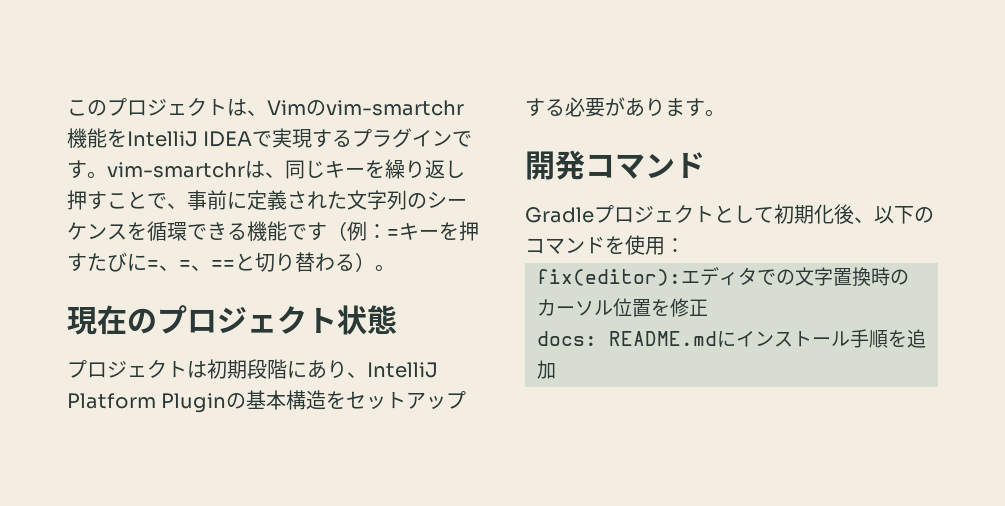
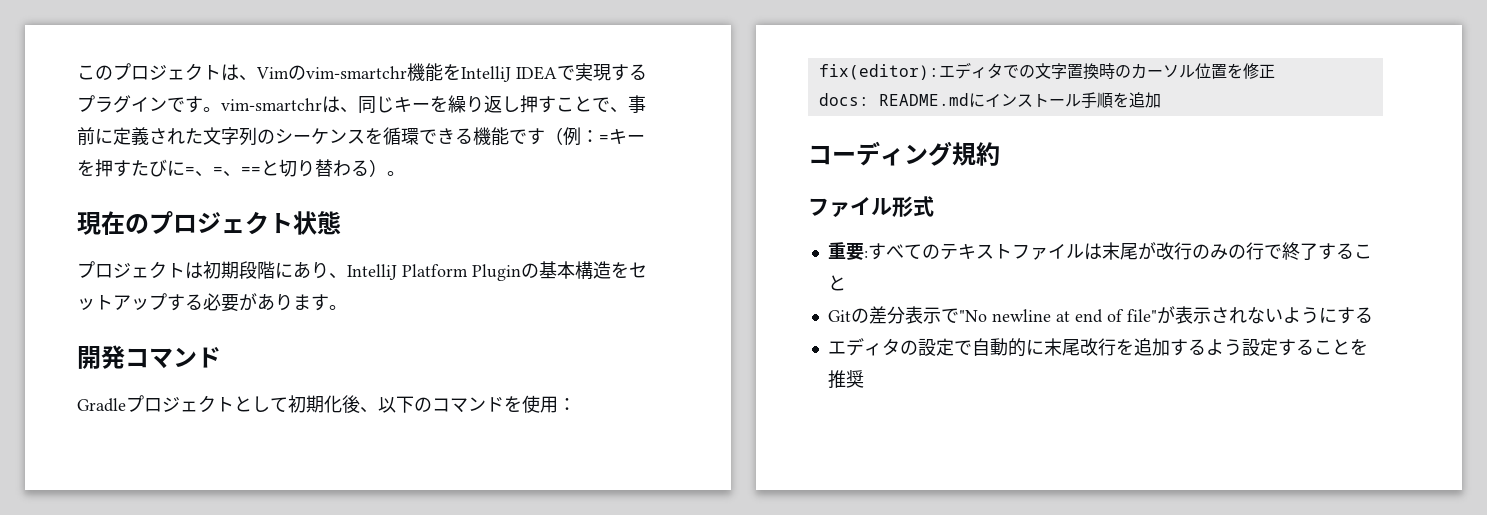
(556, 369) none -> [808,141,1000,166] [808,196,934,217] [827,242,1372,260] [827,275,846,291] [827,306,1373,324] [827,338,1368,357] [827,370,864,389] // コーディング規約 // ファイル形式 // 重要:すべてのテキストファイルは末尾が改行のみの行で終了すること // Gitの差分表示で"No newline at end of file"が表示されないようにする // エディタの設定で自動的に末尾改行を追加するよう設定することを推奨

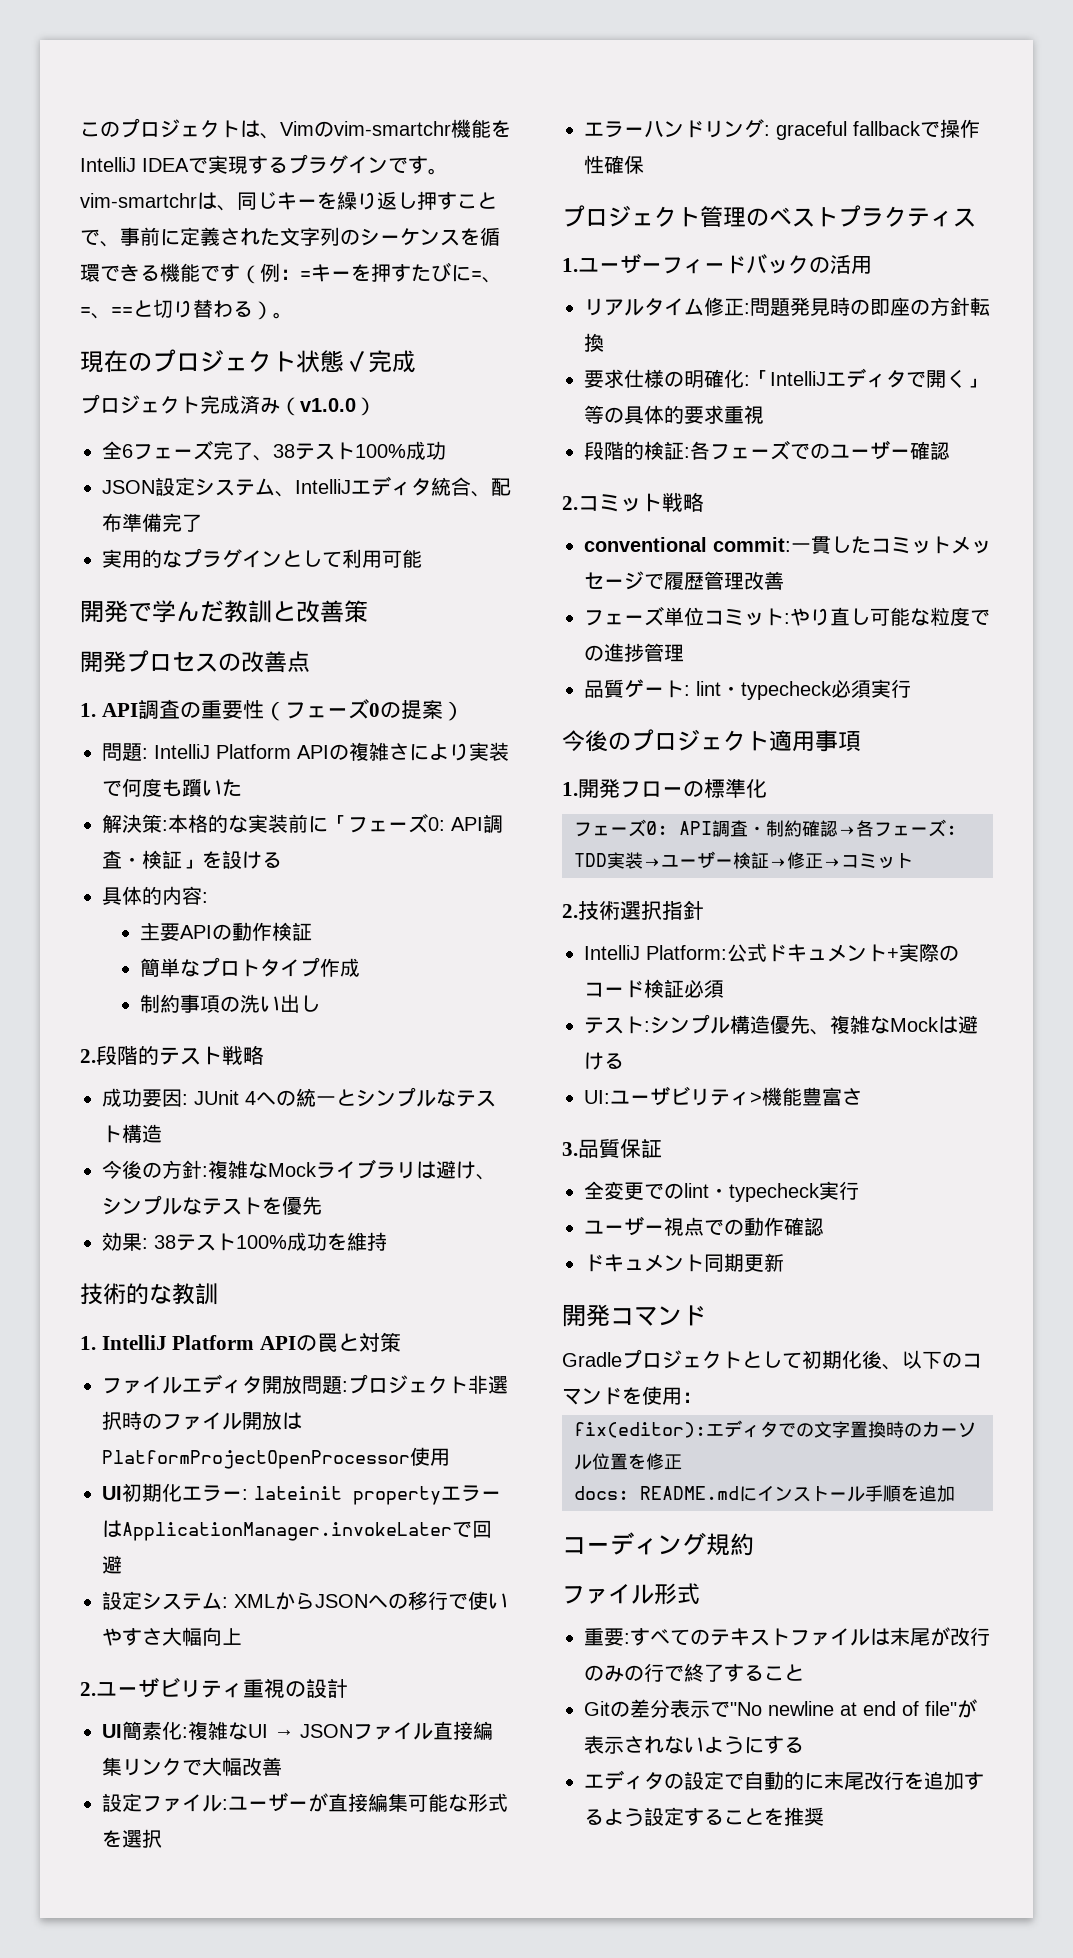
[77,261,647,281] [77,293,347,312] // プロジェクトは初期段階にあり、IntelliJ Platform Pluginの基本構造をセットアップする必要があります。 -> [344,350,416,373] [80,394,376,416] [102,440,446,461] [102,476,511,497] [102,513,202,532] [102,548,422,568] [80,600,368,623] [80,650,310,673] [80,699,464,721] [102,742,509,761] [102,778,242,797] [102,813,503,833] [102,850,282,869] [102,886,208,905] [139,922,312,941] [139,957,360,977] [139,994,320,1013] [80,1045,264,1065] [102,1087,496,1107] [102,1124,162,1143] [102,1159,496,1180] [102,1195,322,1215] [102,1232,387,1251] [80,1283,218,1305] [80,1332,402,1352] [102,1374,508,1394] [102,1411,302,1430] [102,1447,450,1469] [102,1483,501,1505] [102,1520,492,1541] [102,1555,122,1574] [102,1591,508,1610] [102,1627,242,1646] [80,1678,348,1698] [102,1721,493,1740] [102,1757,282,1776] [102,1792,508,1812] [102,1829,162,1848] [584,119,980,140] [584,155,644,174] [562,205,976,228] [562,254,872,274] [584,297,990,316] [584,333,604,352] [584,368,986,388] [584,405,764,424] [584,440,950,460] [562,492,704,512] [584,536,991,554] [584,571,784,590] [584,606,990,626] [584,643,684,662] [584,679,911,700] [562,729,861,752] [562,778,767,798] [574,819,957,837] [574,851,913,869] [562,900,704,920] [584,943,959,962] [584,979,724,998] [584,1014,978,1035] [584,1052,624,1070] [584,1086,862,1106] [562,1139,662,1158] [584,1181,859,1202] [584,1216,824,1236] [584,1253,784,1272] ✓完成 // プロジェクト完成済み（v1.0.0） // 全6フェーズ完了、38テスト100%成功 // JSON設定システム、IntelliJエディタ統合、配布準備完了 // 実用的なプラグインとして利用可能 // 開発で学んだ教訓と改善策 // 開発プロセスの改善点 // 1. API調査の重要性（フェーズ0の提案） // 問題: IntelliJ Platform APIの複雑さにより実装で何度も躓いた // 解決策:本格的な実装前に「フェーズ0: API調査・検証」を設ける // 具体的内容: // 主要APIの動作検証 // 簡単なプロトタイプ作成 // 制約事項の洗い出し // 2.段階的テスト戦略 // 成功要因: JUnit 4への統一とシンプルなテスト構造 // 今後の方針:複雑なMockライブラリは避け、シンプルなテストを優先 // 効果: 38テスト100%成功を維持 // 技術的な教訓 // 1. IntelliJ Platform APIの罠と対策 // ファイルエディタ開放問題:プロジェクト非選択時のファイル開放はPlatformProjectOpenProcessor使用 // UI初期化エラー: lateinit propertyエラーはApplicationManager.invokeLaterで回避 // 設定システム: XMLからJSONへの移行で使いやすさ大幅向上 // 2.ユーザビリティ重視の設計 // UI簡素化:複雑なUI → JSONファイル直接編集リンクで大幅改善 // 設定ファイル:ユーザーが直接編集可能な形式を選択 // エラーハンドリング: graceful fallbackで操作性確保 // プロジェクト管理のベストプラクティス // 1.ユーザーフィードバックの活用 // リアルタイム修正:問題発見時の即座の方針転換 // 要求仕様の明確化:「IntelliJエディタで開く」等の具体的要求重視 // 段階的検証:各フェーズでのユーザー確認 // 2.コミット戦略 // conventional commit:一貫したコミットメッセージで履歴管理改善 // フェーズ単位コミット:やり直し可能な粒度での進捗管理 // 品質ゲート: lint・typecheck必須実行 // 今後のプロジェクト適用事項 // 1.開発フローの標準化 // フェーズ0: API調査・制約確認→各フェーズ: TDD実装→ユーザー検証→修正→コミット // 2.技術選択指針 // IntelliJ Platform:公式ドキュメント+実際のコード検証必須 // テスト:シンプル構造優先、複雑なMockは避ける // UI:ユーザビリティ>機能豊富さ // 3.品質保証 // 全変更でのlint・typecheck実行 // ユーザー視点での動作確認 // ドキュメント同期更新

